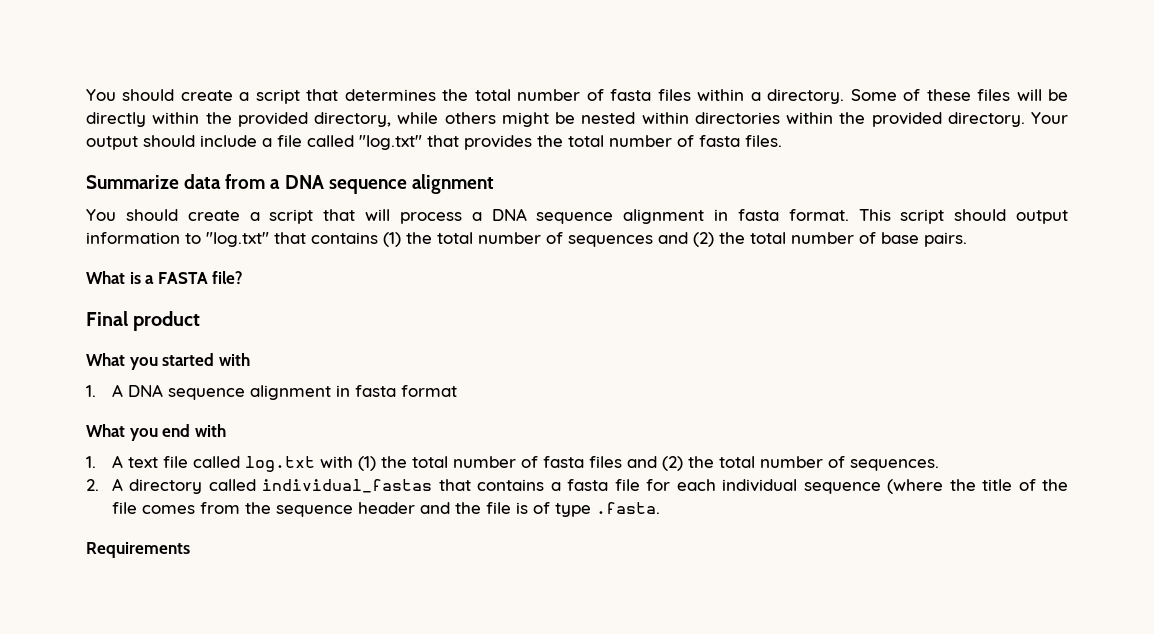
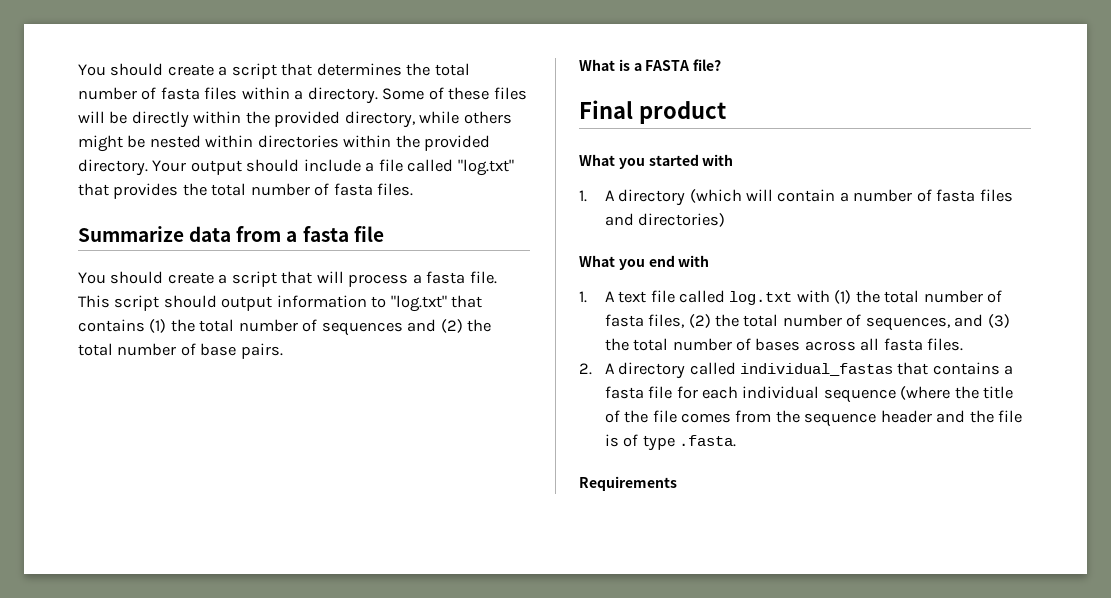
[284,174,494,194] DNA sequence alignment -> [302,226,384,242] fasta file
[491,208,849,224] DNA sequence alignment in fasta format. -> [426,271,497,284] fasta file.
[127,384,457,400] DNA sequence alignment in fasta format -> [618,189,1013,206] [604,213,726,227] directory (which will contain a number of fasta files and directories)
[588,456,939,471] files and (2) the total number of sequences. -> [648,314,1010,331] [604,338,964,351] files, (2) the total number of sequences, and (3) the total number of bases across all fasta files.

